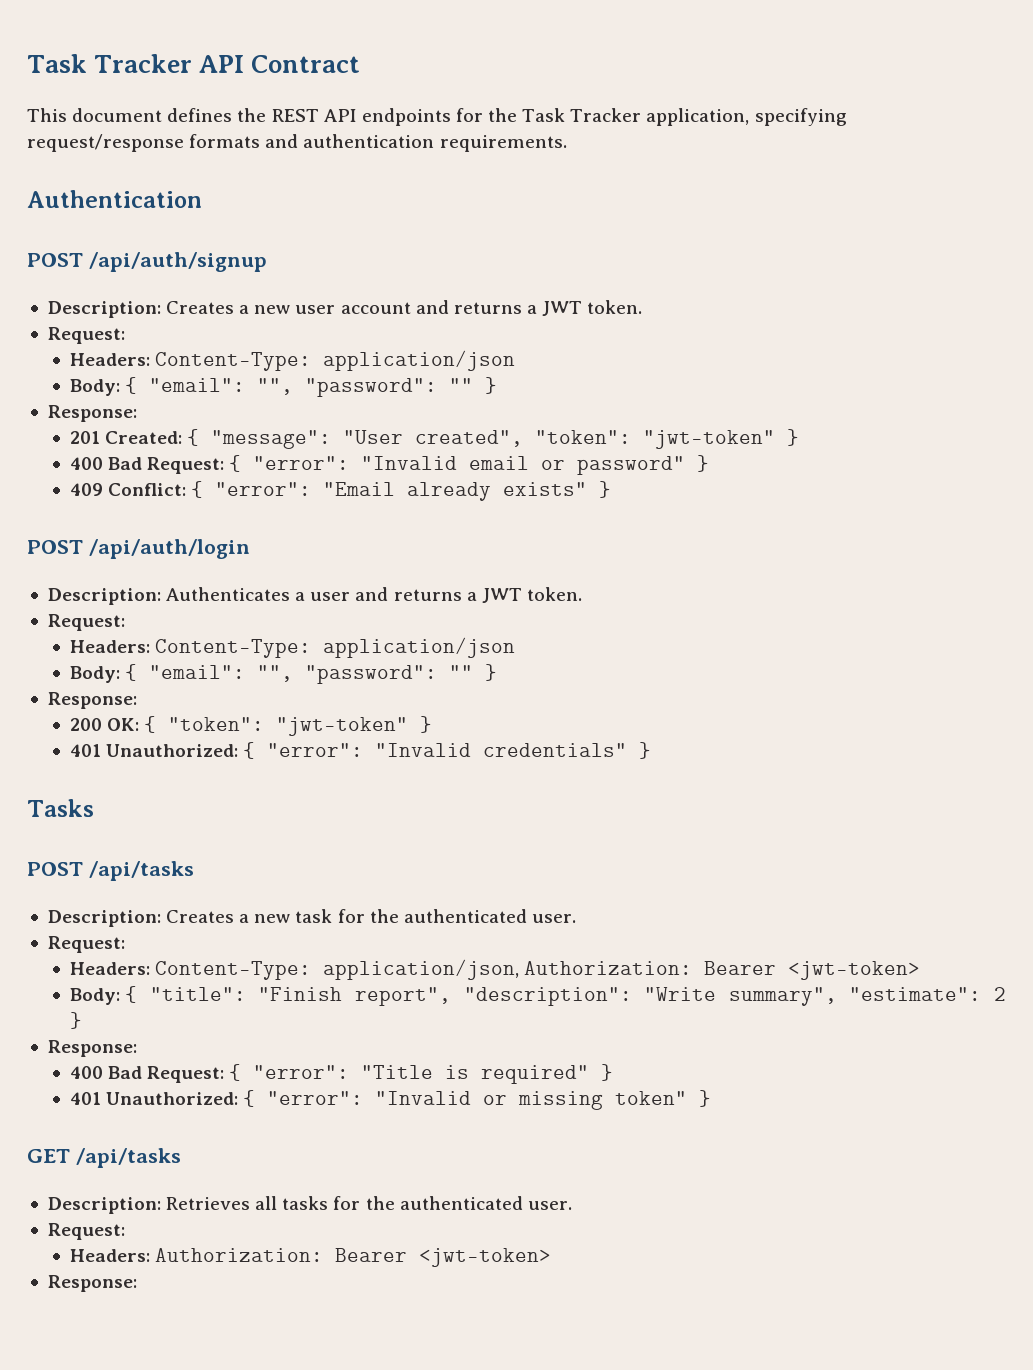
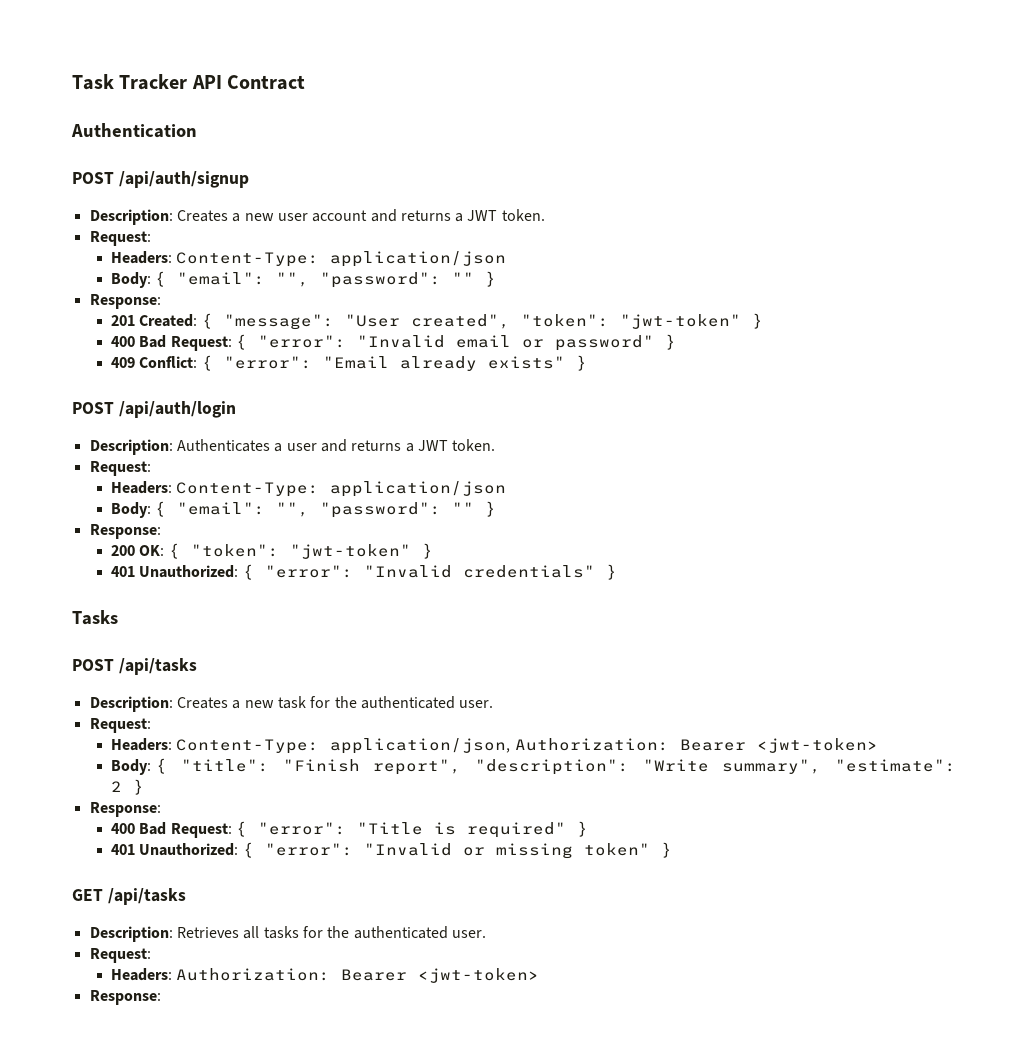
[27,108,847,126] [27,134,567,152] // This document defines the REST API endpoints for the Task Tracker application, specifying request/response formats and authentication requirements. -> (306, 82) none

